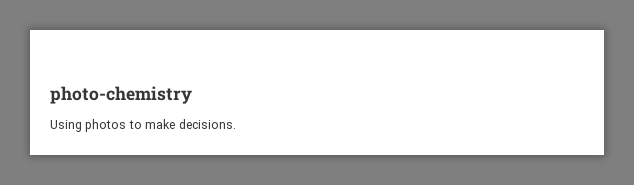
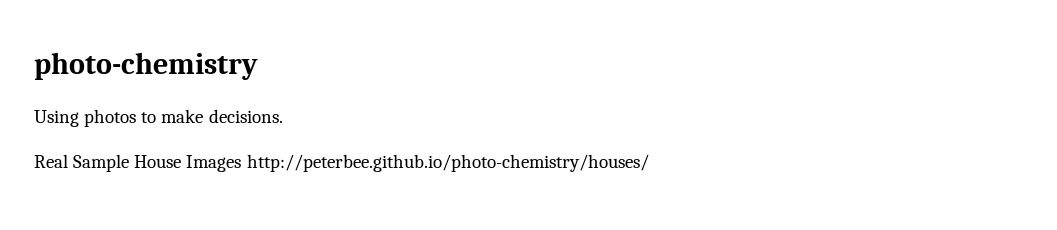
(236, 124) none -> [34,154,649,172] // Real Sample House Images http://peterbee.github.io/photo-chemistry/houses/

